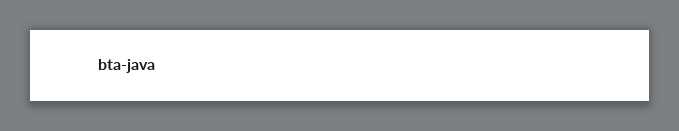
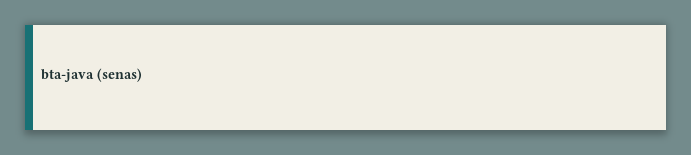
(155, 66) none -> [97,68,142,82] (senas)

